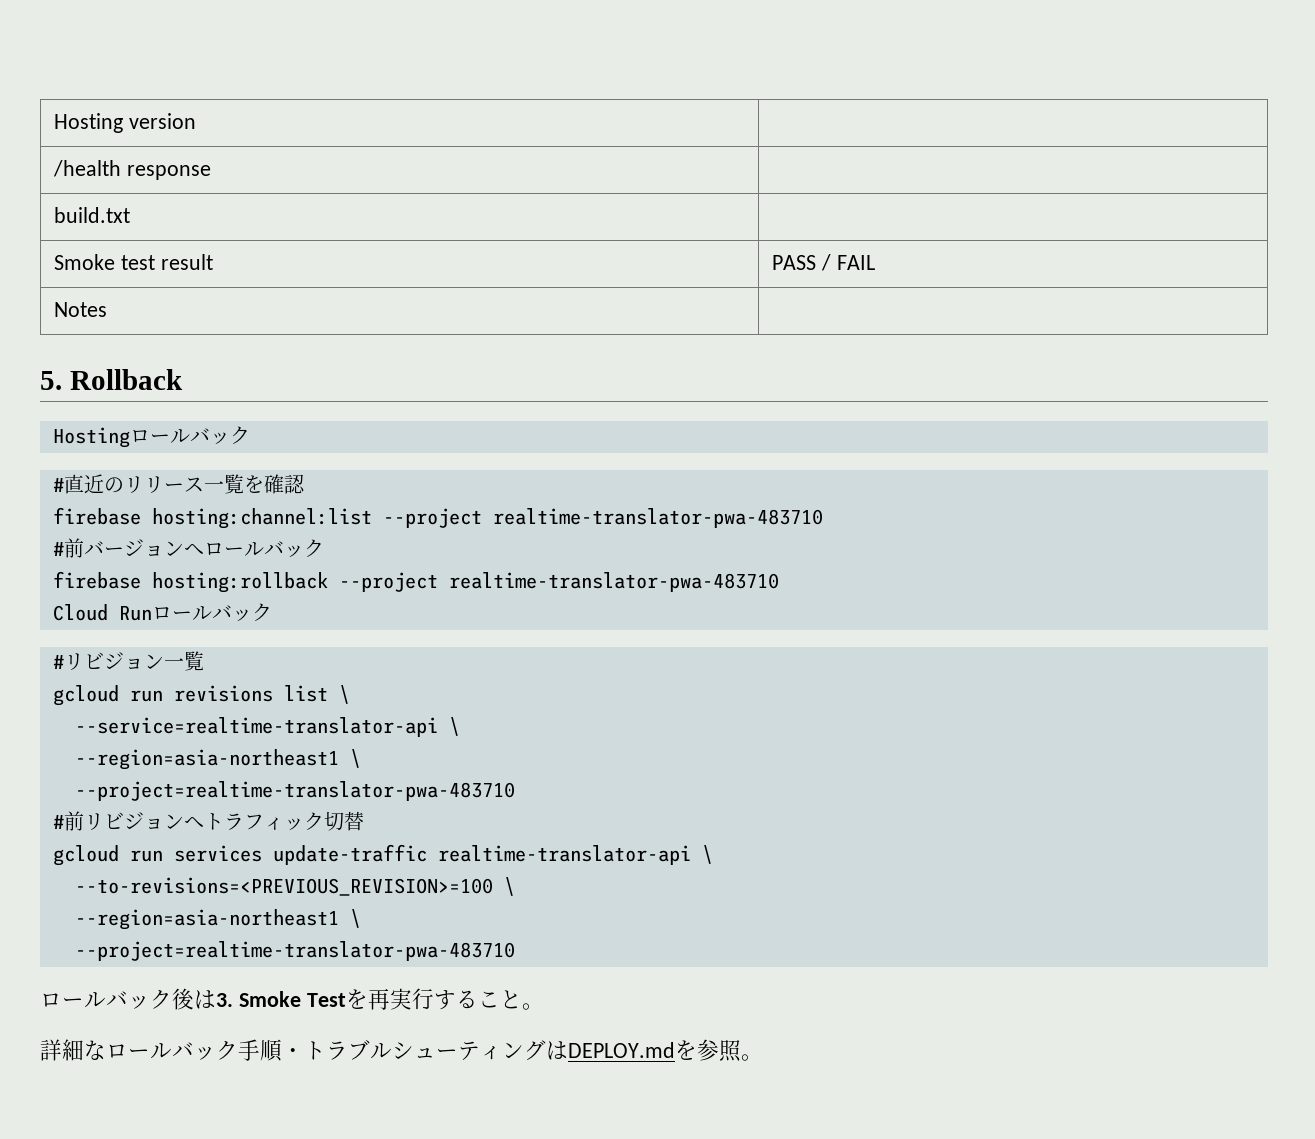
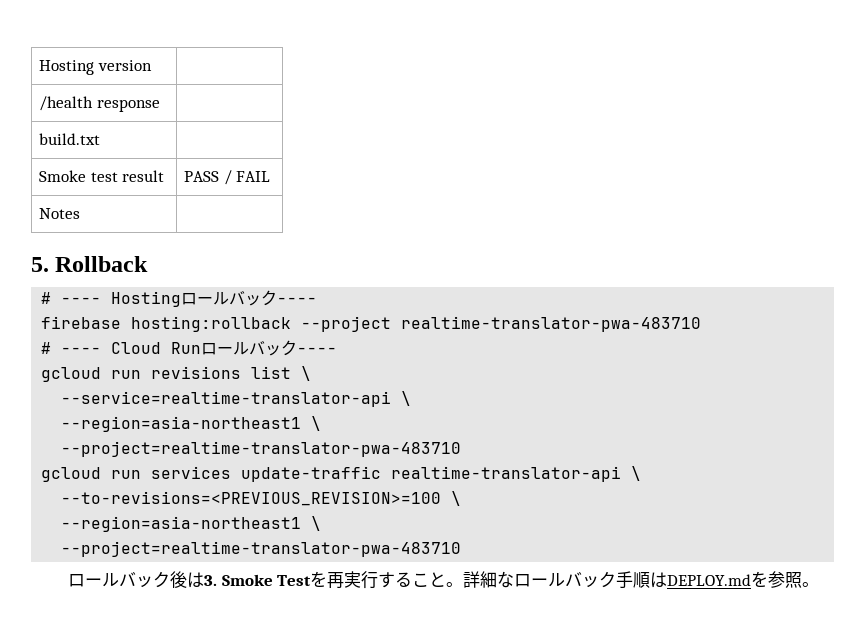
(183, 379) none -> [41,292,102,304] # ----
[52,474,305,494] [52,507,823,529] [52,538,324,558] // #直近のリリース一覧を確認 // firebase hosting:channel:list --project realtime-translator-pwa-483710 // #前バージョンへロールバック -> [277,297,318,304] ----
(779, 582) none -> [41,342,102,354] # ----
[52,651,204,671] // #リビジョン一覧 -> [297,347,338,354] ----
[52,811,364,831] // #前リビジョンへトラフィック切替 -> (462, 449) none
(544, 1006) // -> (464, 584) none
[282,1040,546,1061] ・トラブルシューティング -> (651, 580) none

